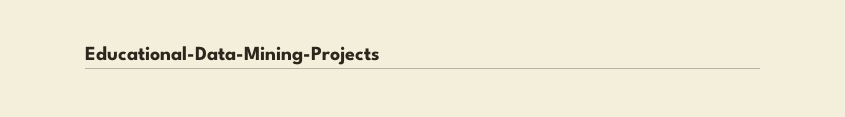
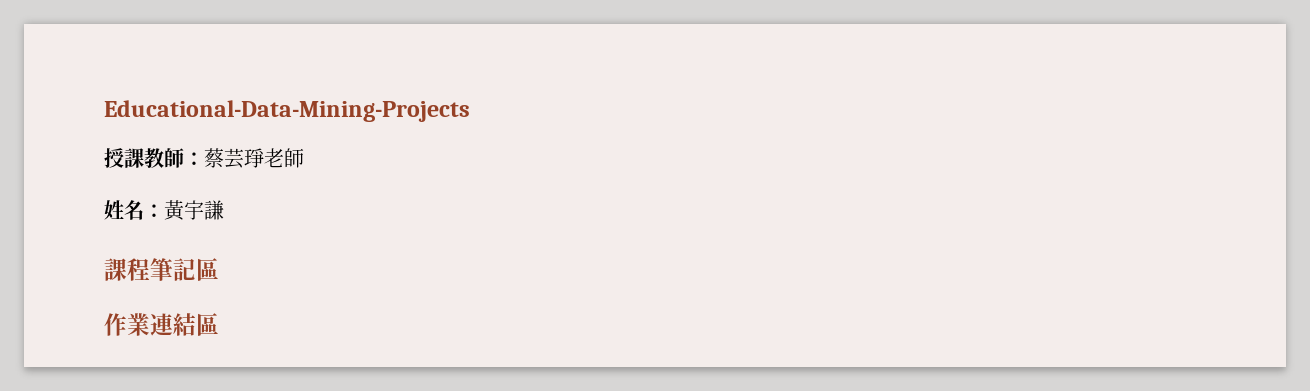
(380, 55) none -> [104,148,304,169] [104,200,224,221] [104,258,219,281] [104,313,219,336] // 授課教師：蔡芸琤老師 // 姓名：黃宇謙 // 課程筆記區 // 作業連結區

